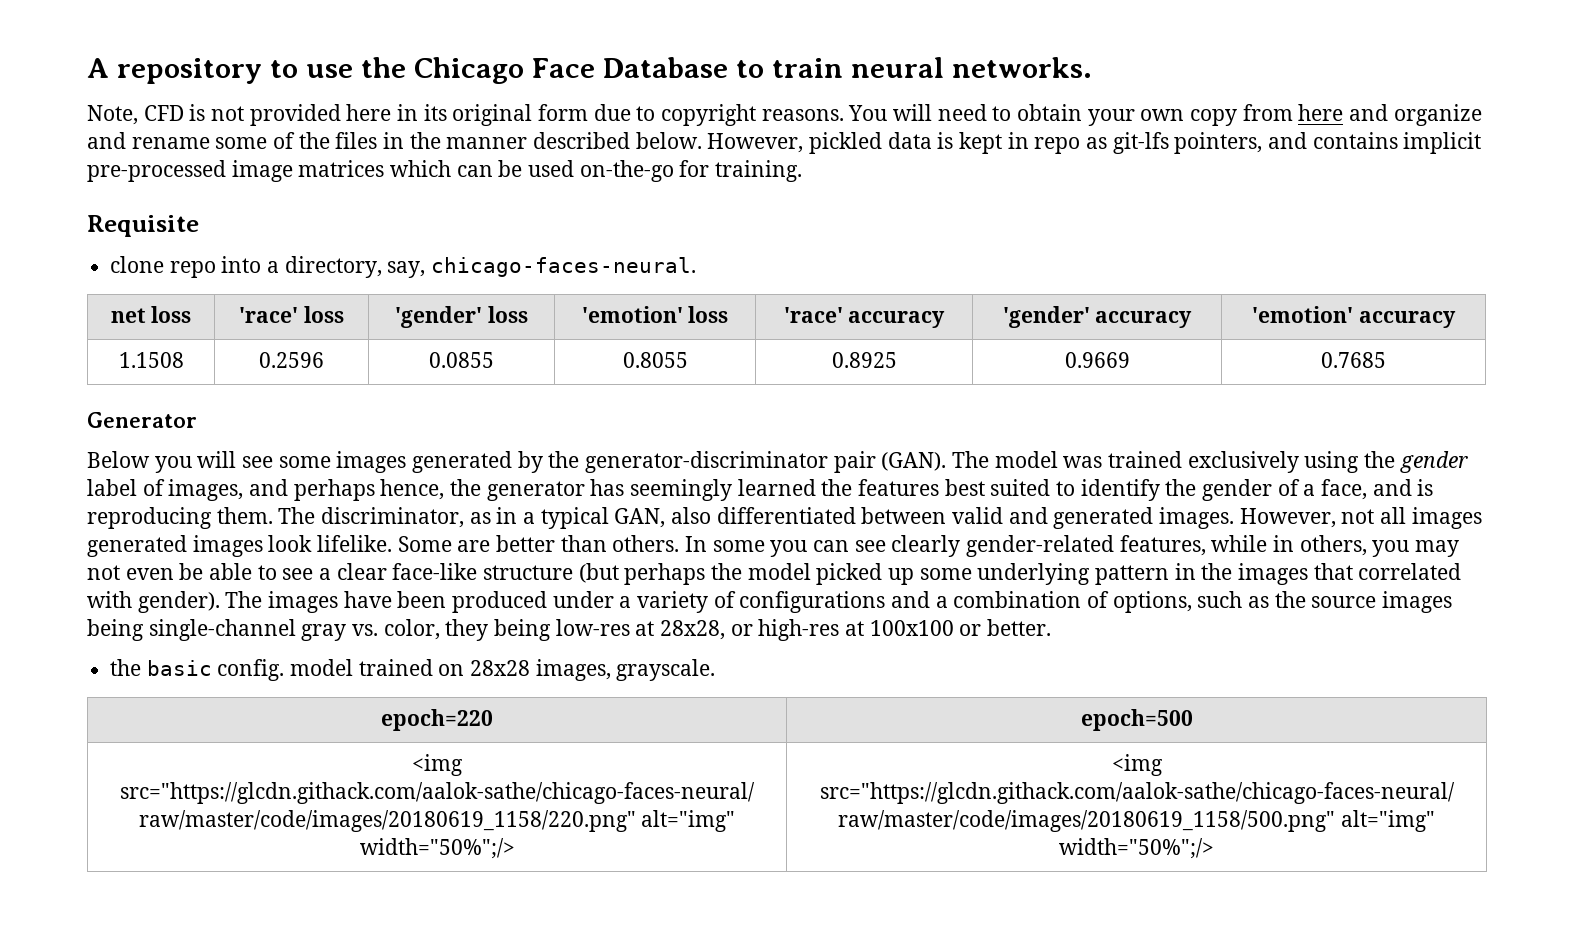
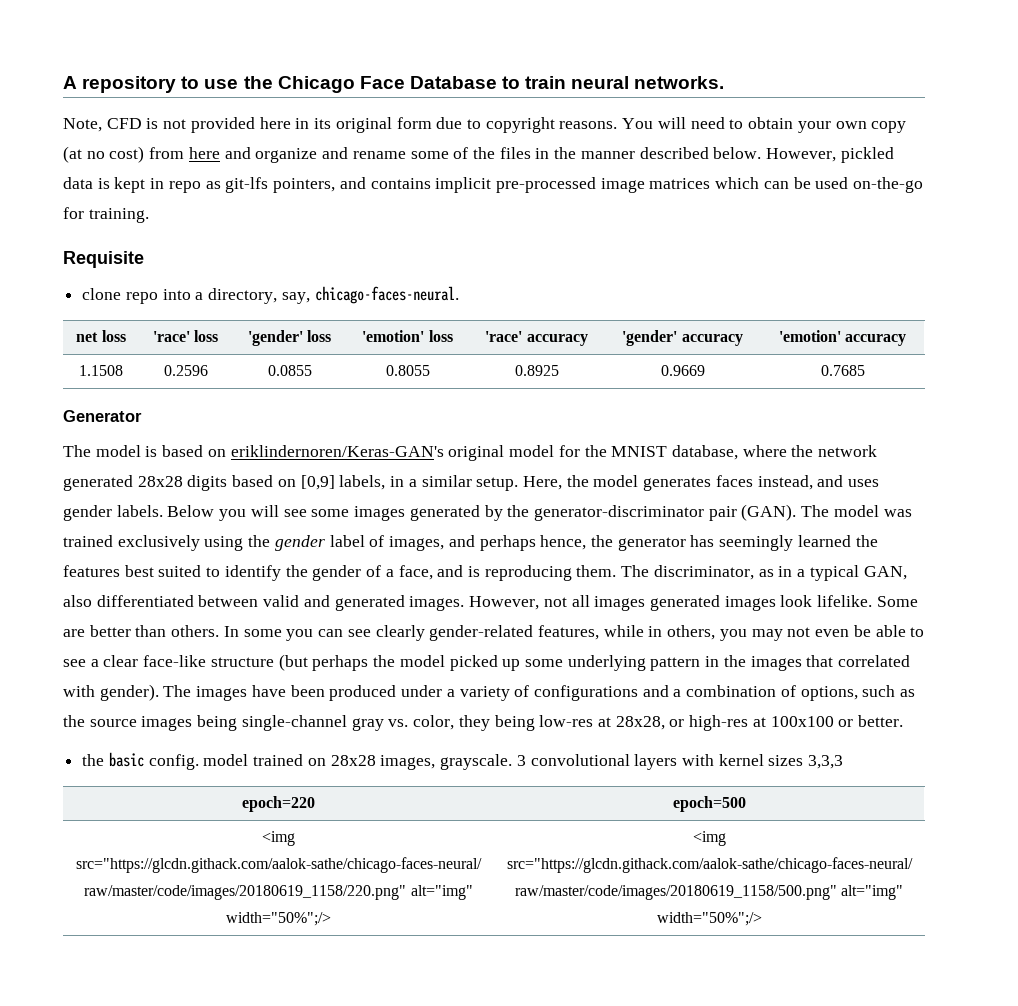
(1238, 117) none -> [63,146,145,163] (at no cost)
(197, 420) none -> [63,445,878,461] [63,475,880,491] [63,505,163,521] The model is based on eriklindernoren/Keras-GAN's original model for the MNIST database, where the network generated 28x28 digits based on [0,9] labels, in a similar setup. Here, the model generates faces instead, and uses gender labels.
(716, 670) none -> [516,754,844,770] 3 convolutional layers with kernel sizes 3,3,3

